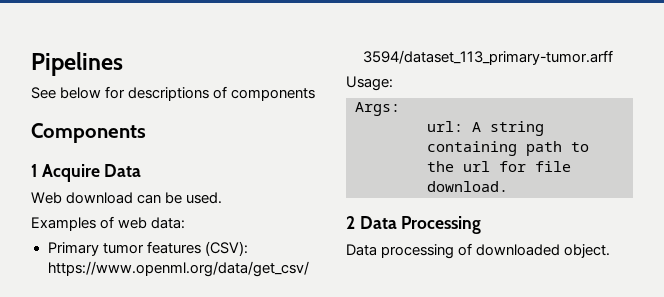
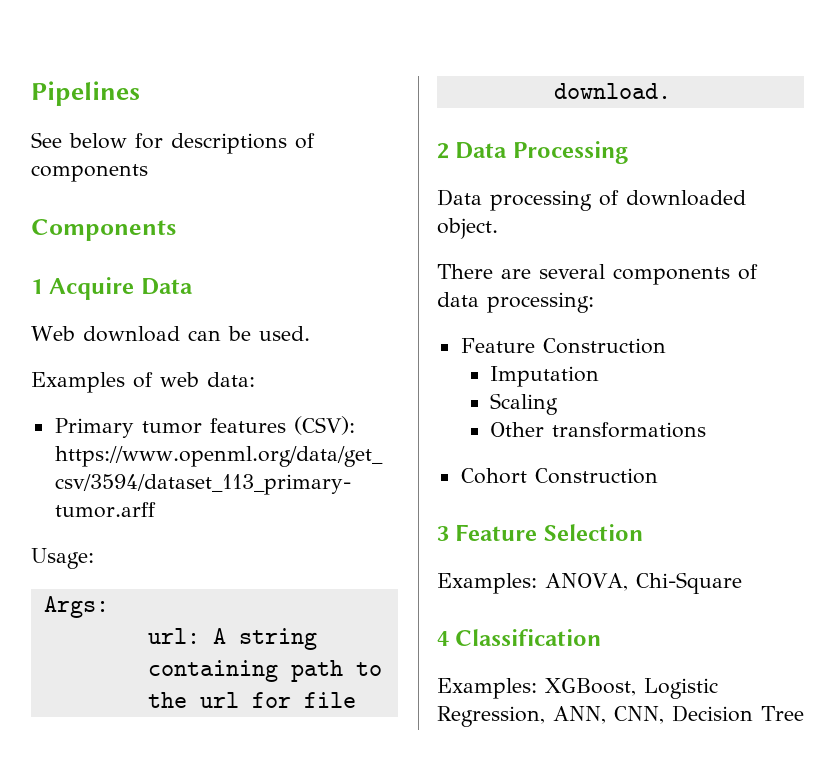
(611, 251) none -> [437,264,758,285] [437,292,594,313] [460,338,666,354] [490,366,600,387] [490,393,559,415] [490,422,707,438] [460,468,658,484] [437,524,643,541] [437,572,742,594] [437,629,602,646] [437,678,718,699] [437,705,804,727] // There are several components of data processing: // Feature Construction // Imputation // Scaling // Other transformations // Cohort Construction // 3 Feature Selection // Examples: ANOVA, Chi-Square // 4 Classification // Examples: XGBoost, Logistic Regression, ANN, CNN, Decision Tree

